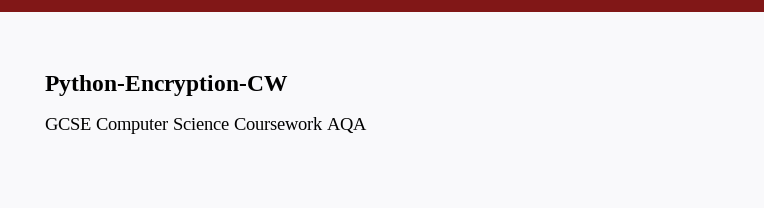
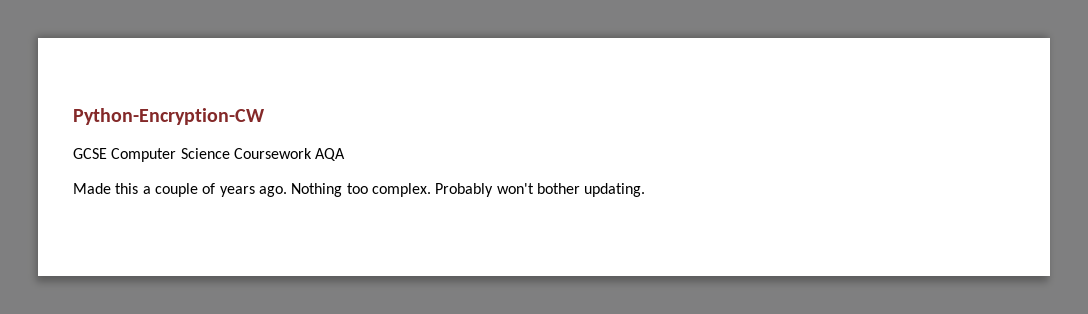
(367, 125) none -> [73,183,646,197] // Made this a couple of years ago. Nothing too complex. Probably won't bother updating.

